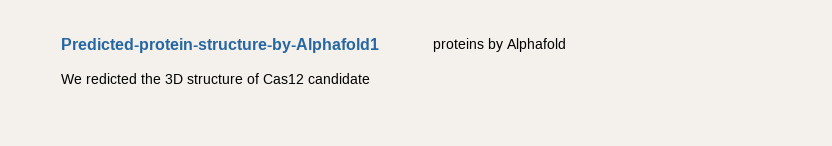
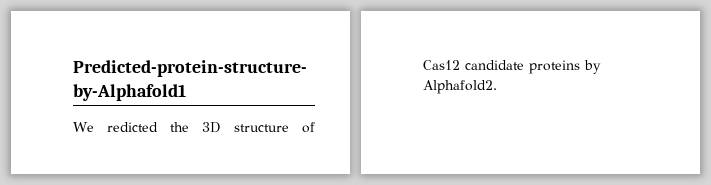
[507,38,566,52] Alphafold -> [423,80,497,94] Alphafold2.

